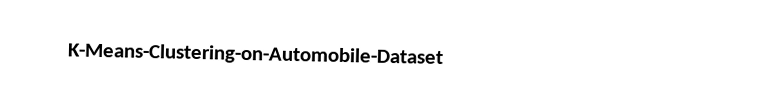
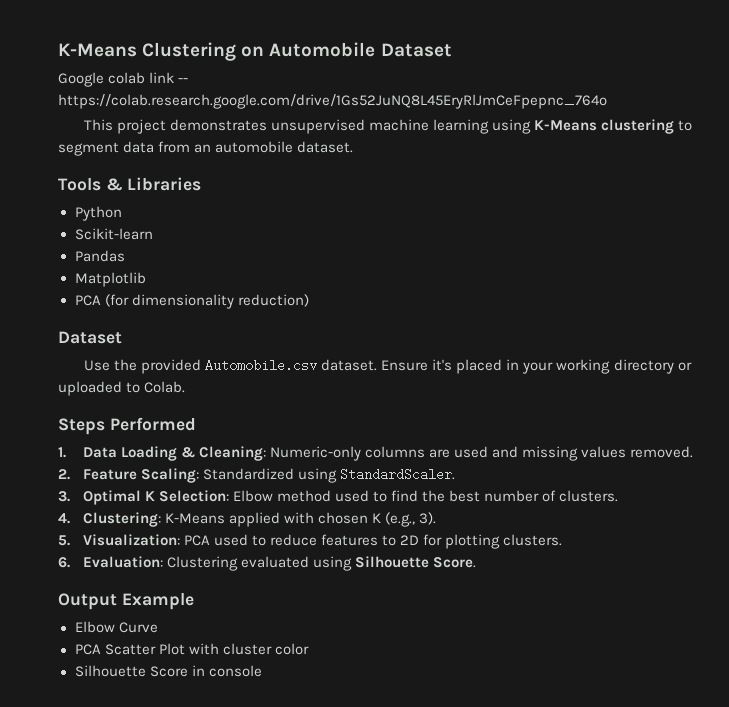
[67,42,444,68] K-Means-Clustering-on-Automobile-Dataset -> [58,42,452,61] [58,72,189,87] [58,94,607,109] [83,119,693,134] [58,141,354,156] [58,177,202,191] [74,206,122,221] [74,228,153,240] [74,250,125,262] [74,272,146,287] [74,294,309,309] [58,331,122,344] [83,359,692,374] [58,381,186,396] [58,417,196,435] [58,446,694,461] [58,468,456,483] [58,490,619,505] [58,512,437,527] [58,534,563,549] [58,556,477,571] [58,593,194,610] [74,621,158,633] [74,643,309,655] [74,665,262,677] K-Means Clustering on Automobile Dataset // Google colab link -- https://colab.research.google.com/drive/1Gs52JuNQ8L45EryRlJmCeFpepnc_764o // This project demonstrates unsupervised machine learning using K-Means clustering to segment data from an automobile dataset. // Tools & Libraries // Python // Scikit-learn // Pandas // Matplotlib // PCA (for dimensionality reduction) // Dataset // Use the provided Automobile.csv dataset. Ensure it's placed in your working directory or uploaded to Colab. // Steps Performed // 1. Data Loading & Cleaning: Numeric-only columns are used and missing values removed. // 2. Feature Scaling: Standardized using StandardScaler. // 3. Optimal K Selection: Elbow method used to find the best number of clusters. // 4. Clustering: K-Means applied with chosen K (e.g., 3). // 5. Visualization: PCA used to reduce features to 2D for plotting clusters. // 6. Evaluation: Clustering evaluated using Silhouette Score. // Output Example // Elbow Curve // PCA Scatter Plot with cluster color // Silhouette Score in console

